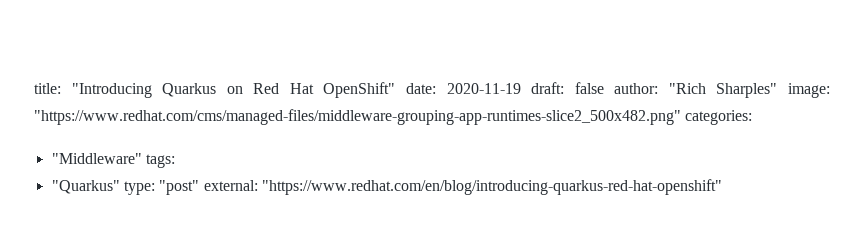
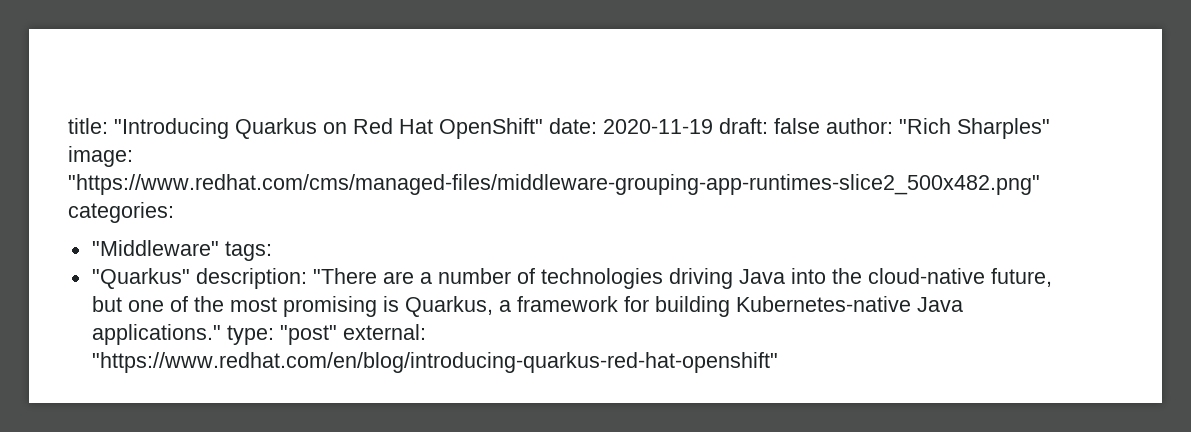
(120, 187) none -> [195,268,1052,289] [91,296,963,317] [91,324,221,345] description: "There are a number of technologies driving Java into the cloud-native future, but one of the most promising is Quarkus, a framework for building Kubernetes-native Java applications."

